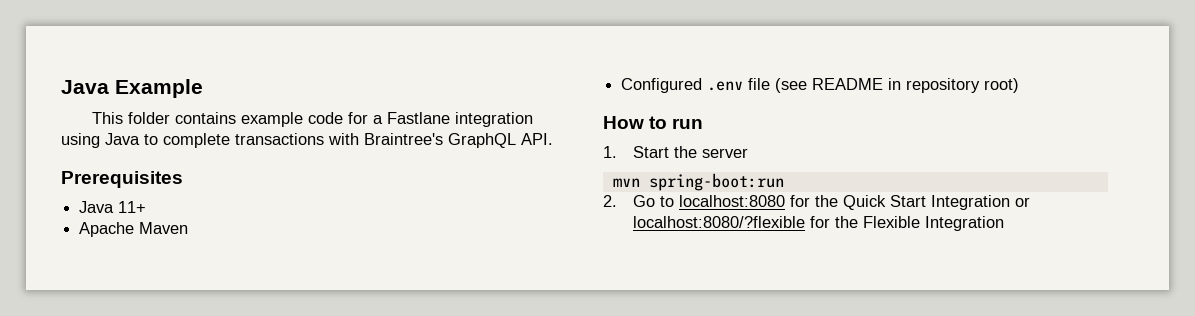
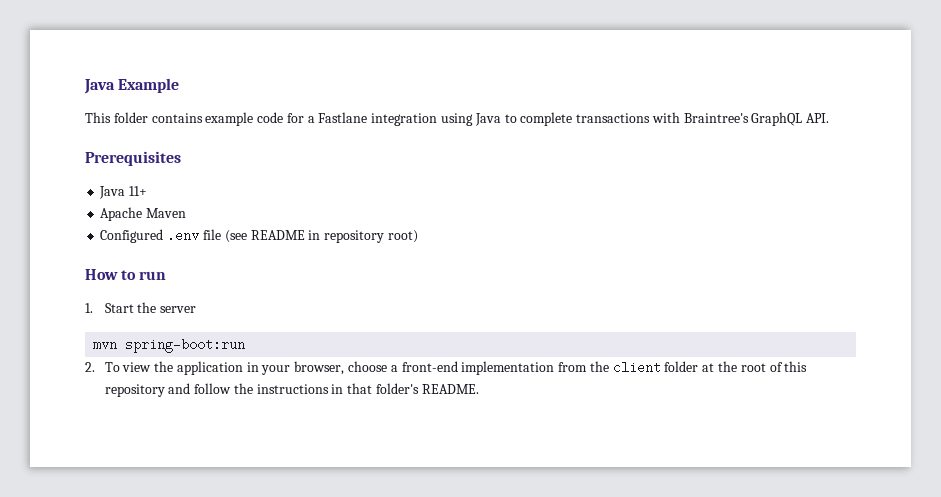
[633,195,1031,210] [633,216,1005,231] Go to localhost:8080 for the Quick Start Integration or localhost:8080/?flexible for the Flexible Integration -> [104,361,808,375] [104,383,479,397] To view the application in your browser, choose a front-end implementation from the client folder at the root of this repository and follow the instructions in that folder's README.

